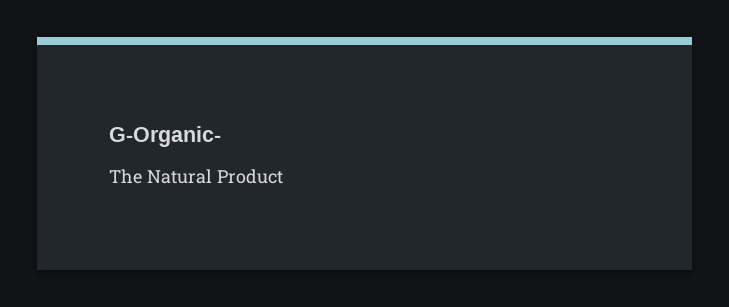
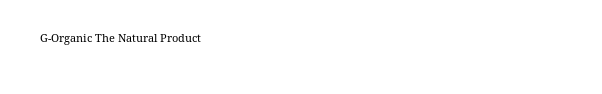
[109,126,221,147] G-Organic- // -> [40,34,92,45] G-Organic

